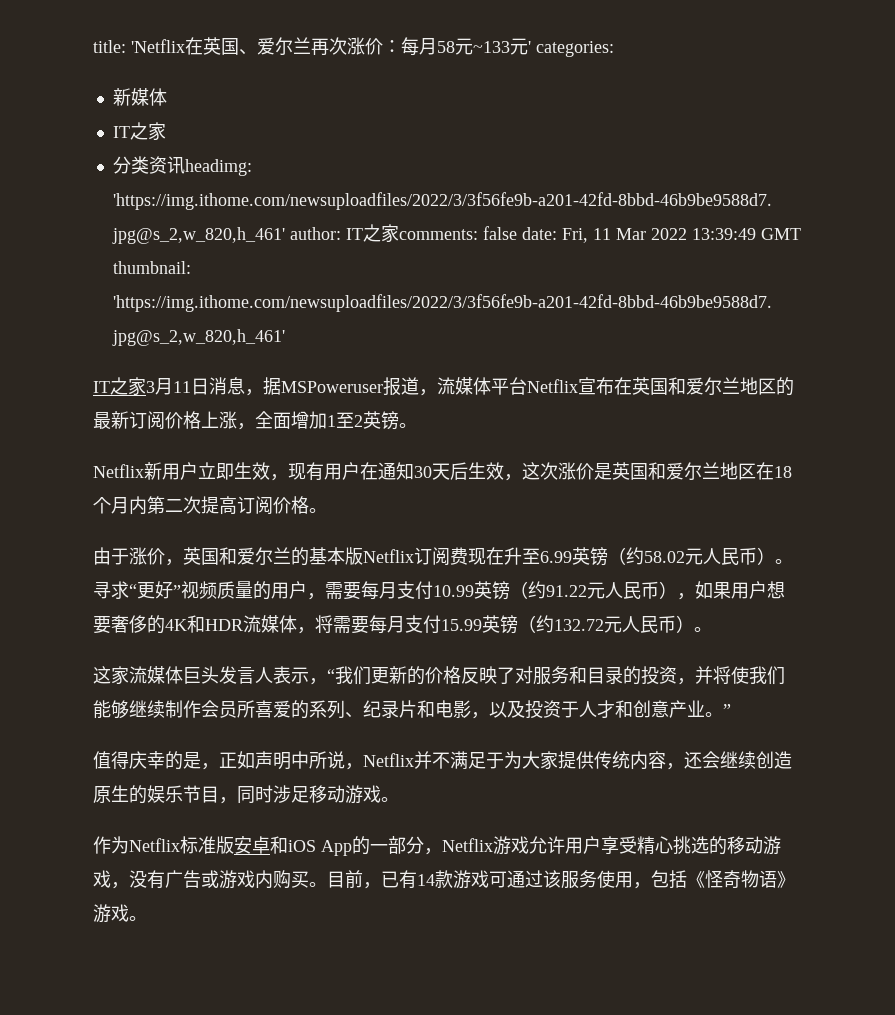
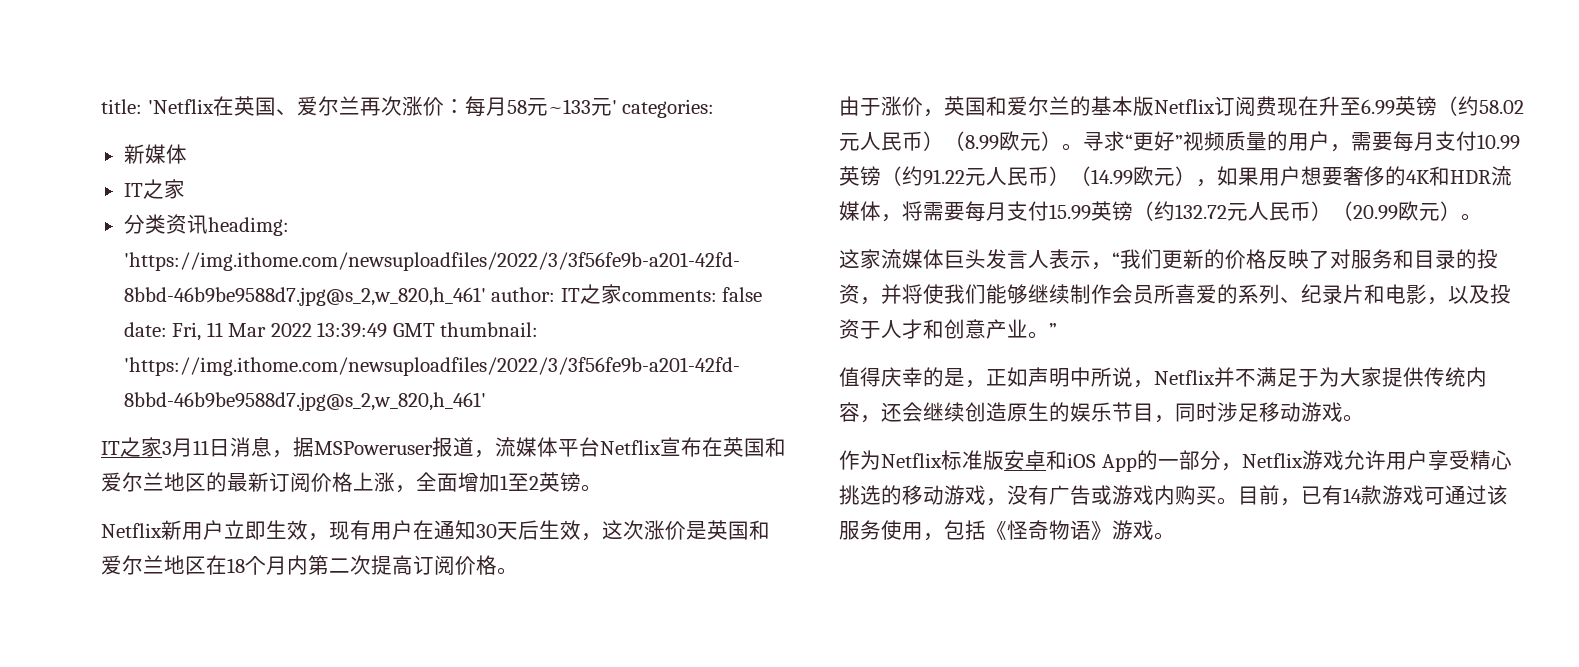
(775, 556) none -> [944,131,1062,151] （8.99欧元）
(677, 590) none -> [1070,166,1196,186] （14.99欧元）
(694, 624) none -> [1332,201,1461,221] （20.99欧元）

